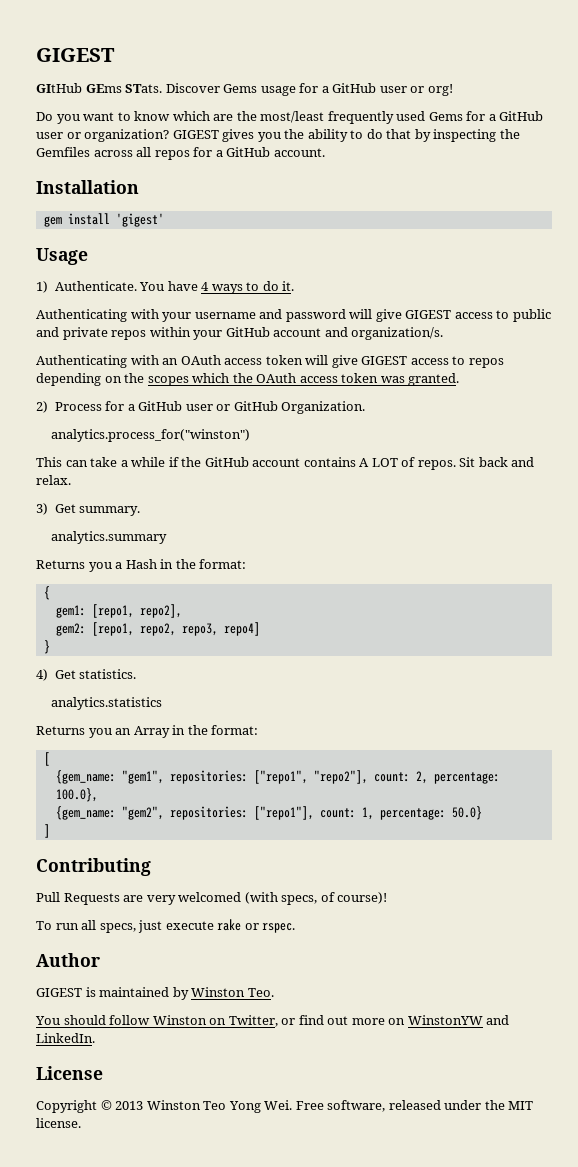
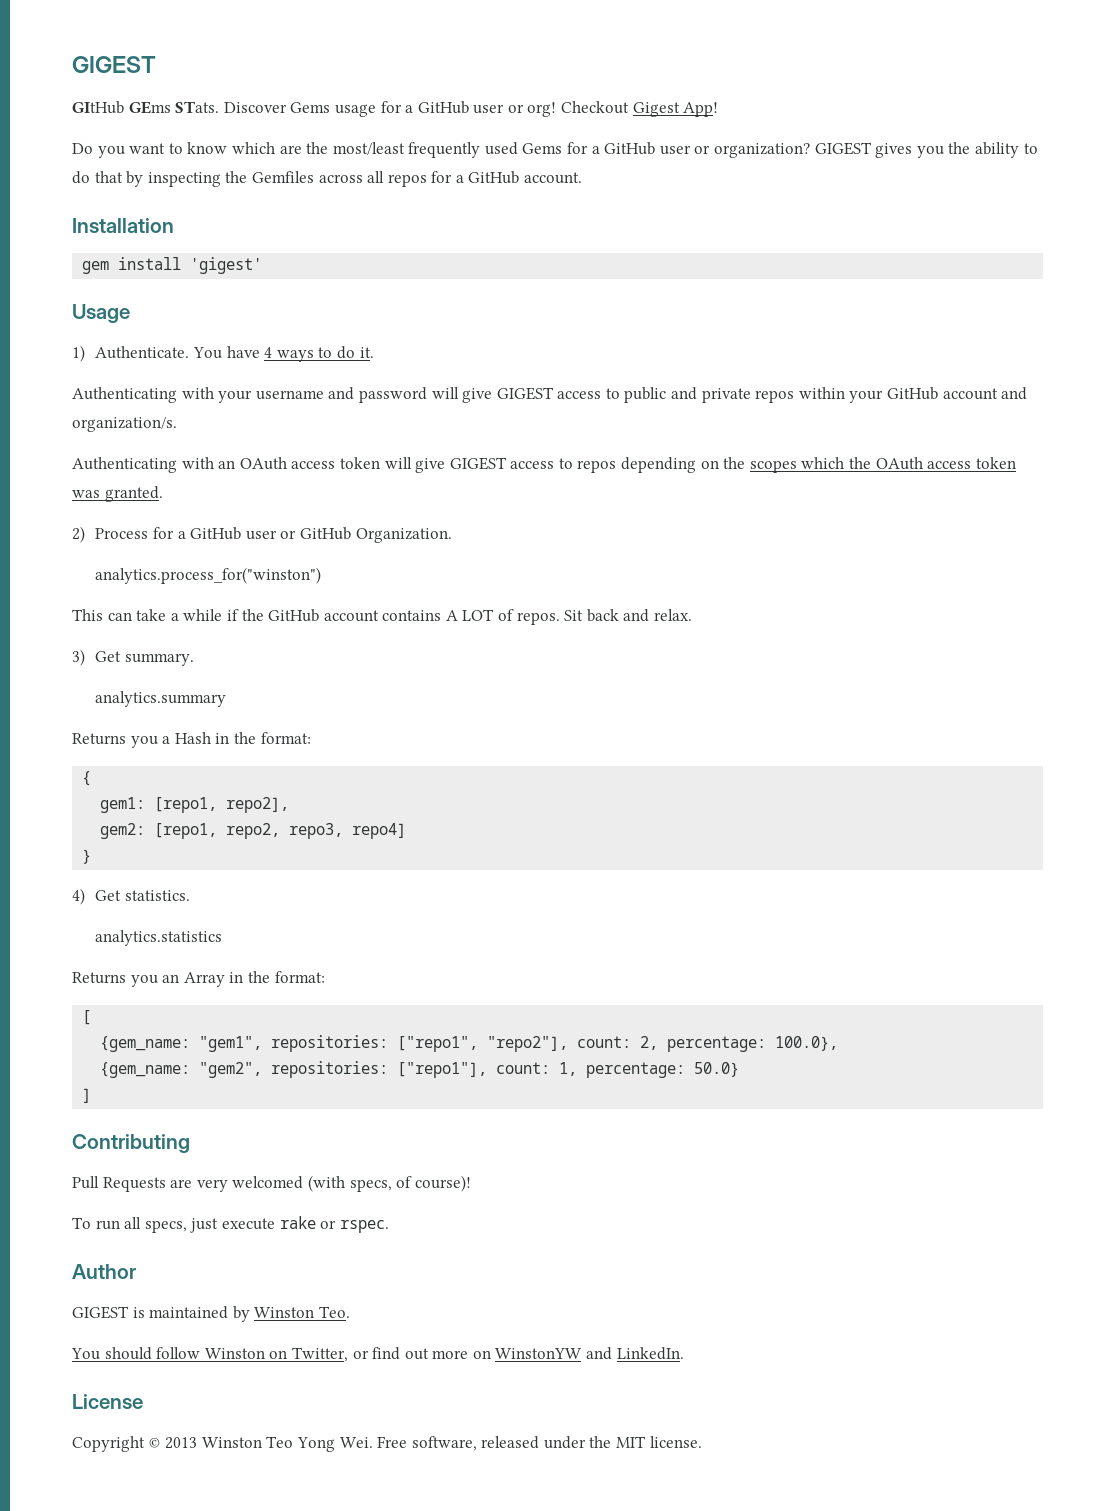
(453, 90) none -> [561,101,719,117] Checkout Gigest App!

